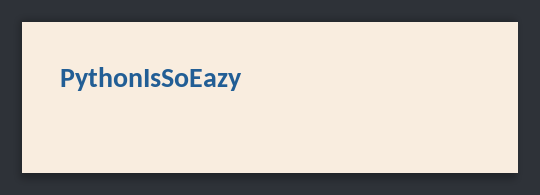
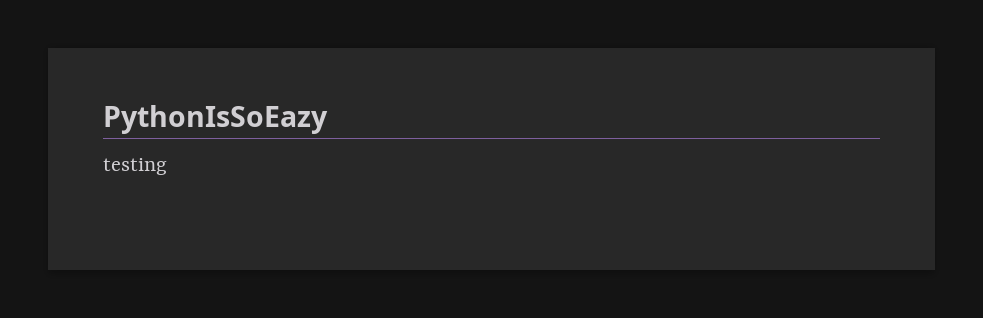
(242, 79) none -> [103,158,167,175] // testing

